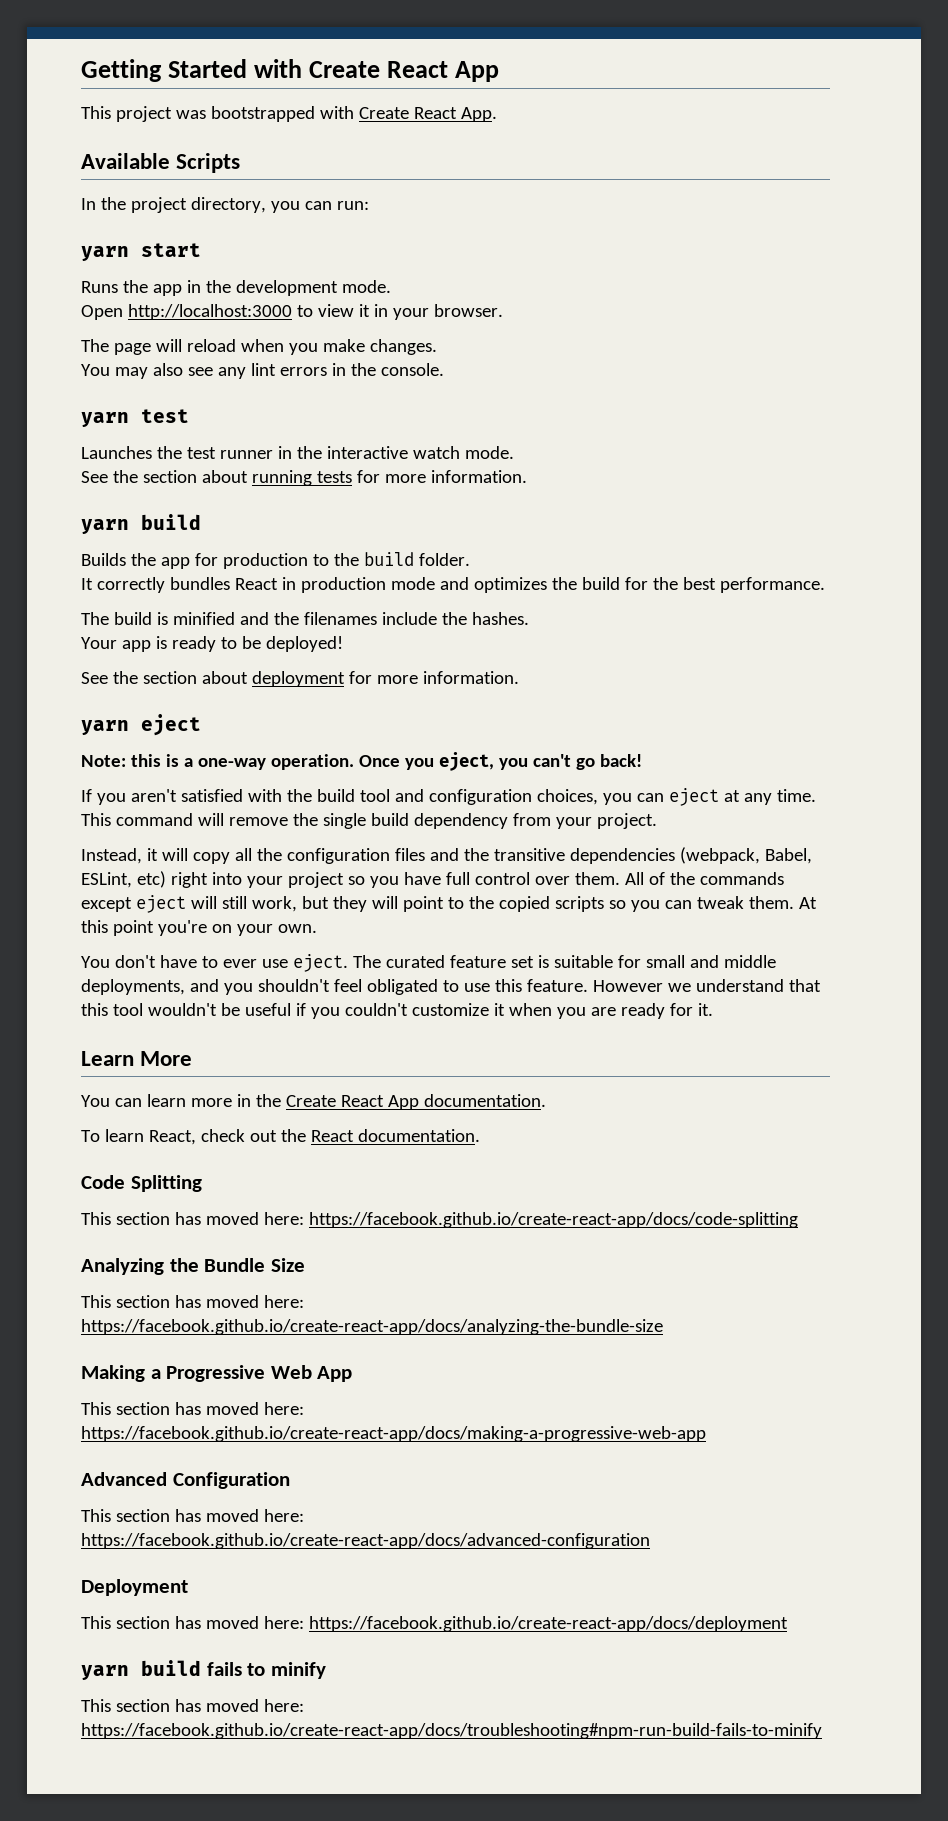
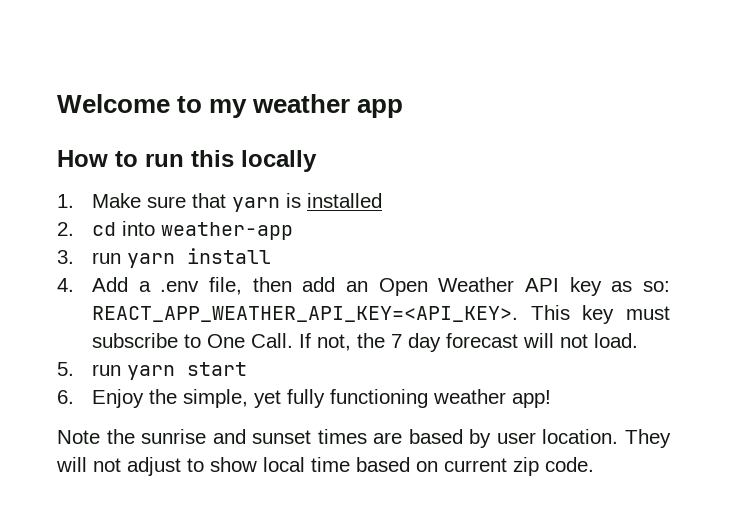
[81,59,500,82] [81,106,497,122] [81,153,241,173] [81,197,369,213] [81,243,201,261] [81,280,391,296] [81,304,503,320] [81,339,437,355] [81,363,444,379] [81,409,189,427] [81,446,514,459] [81,470,527,486] [81,514,201,534] [81,552,470,569] [81,577,825,593] [81,612,529,625] [81,636,343,652] [81,671,519,687] [81,714,201,736] [81,752,642,771] [81,788,816,806] [81,813,657,829] [81,847,812,864] [81,871,784,888] [81,895,817,913] [81,920,317,936] [81,954,776,972] [81,979,821,995] [81,1003,713,1019] [81,1051,193,1066] [81,1094,546,1110] [81,1129,480,1145] [81,1175,202,1192] [81,1212,798,1228] [81,1258,305,1275] [81,1295,304,1308] [81,1319,663,1335] [81,1365,353,1382] [81,1402,304,1415] [81,1426,706,1442] [81,1472,290,1489] [81,1509,304,1522] [81,1533,650,1549] [81,1579,188,1596] [81,1616,788,1632] [81,1660,326,1680] [81,1699,304,1712] [81,1723,822,1739] Getting Started with Create React App // This project was bootstrapped with Create React App. // Available Scripts // In the project directory, you can run: // yarn start // Runs the app in the development mode. // Open http://localhost:3000 to view it in your browser. // The page will reload when you make changes. // You may also see any lint errors in the console. // yarn test // Launches the test runner in the interactive watch mode. // See the section about running tests for more information. // yarn build // Builds the app for production to the build folder. // It correctly bundles React in production mode and optimizes the build for the best performance. // The build is minified and the filenames include the hashes. // Your app is ready to be deployed! // See the section about deployment for more information. // yarn eject // Note: this is a one-way operation. Once you eject, you can't go back! // If you aren't satisfied with the build tool and configuration choices, you can eject at any time. This command will remove the single build dependency from your project. // Instead, it will copy all the configuration files and the transitive dependencies (webpack, Babel, ESLint, etc) right into your project so you have full control over them. All of the commands except eject will still work, but they will point to the copied scripts so you can tweak them. At this point you're on your own. // You don't have to ever use eject. The curated feature set is suitable for small and middle deployments, and you shouldn't feel obligated to use this feature. However we understand that this tool wouldn't be useful if you couldn't customize it when you are ready for it. // Learn More // You can learn more in the Create React App documentation. // To learn React, check out the React documentation. // Code Splitting // This section has moved here: https://facebook.github.io/create-react-app/docs/code-splitting // Analyzing the Bundle Size // This section has moved here: https://facebook.github.io/create-react-app/docs/analyzing-the-bundle-size // Making a Progressive Web App // This section has moved here: https://facebook.github.io/create-react-app/docs/making-a-progressive-web-app // Advanced Configuration // This section has moved here: https://facebook.github.io/create-react-app/docs/advanced-configuration // Deployment // This section has moved here: https://facebook.github.io/create-react-app/docs/deployment // yarn build fails to minify // This section has moved here: https://facebook.github.io/create-react-app/docs/troubleshooting#npm-run-build-fails-to-minify -> [57,94,404,118] [57,150,317,172] [57,193,383,212] [57,221,294,240] [57,248,272,268] [57,277,670,296] [92,305,670,324] [92,333,639,352] [57,362,248,380] [57,389,552,408] [57,429,671,448] [56,457,594,476] Welcome to my weather app // How to run this locally // 1. Make sure that yarn is installed // 2. cd into weather-app // 3. run yarn install // 4. Add a .env file, then add an Open Weather API key as so: REACT_APP_WEATHER_API_KEY=<API_KEY>. This key must subscribe to One Call. If not, the 7 day forecast will not load. // 5. run yarn start // 6. Enjoy the simple, yet fully functioning weather app! // Note the sunrise and sunset times are based by user location. They will not adjust to show local time based on current zip code.

